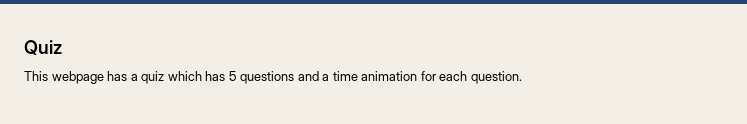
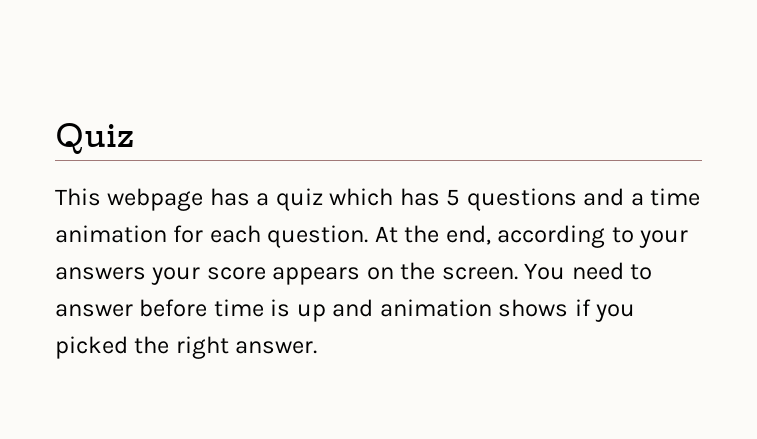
(522, 77) none -> [374,225,689,248] [55,262,653,285] [55,299,636,322] [55,336,318,359] At the end, according to your answers your score appears on the screen. You need to answer before time is up and animation shows if you picked the right answer.

